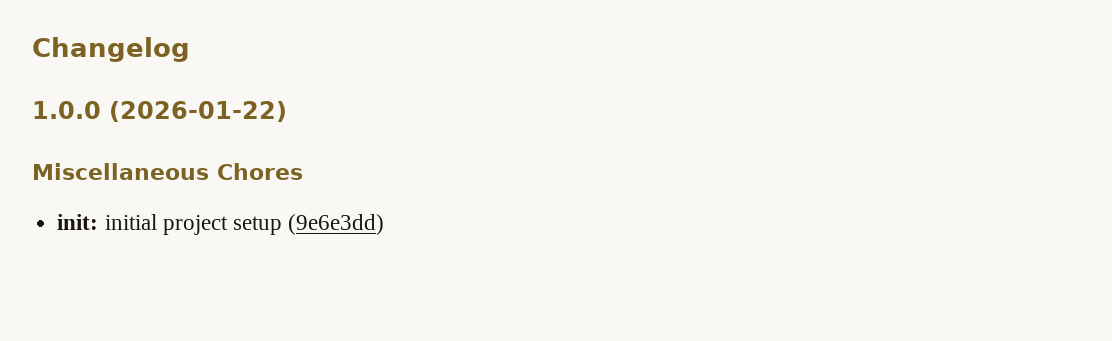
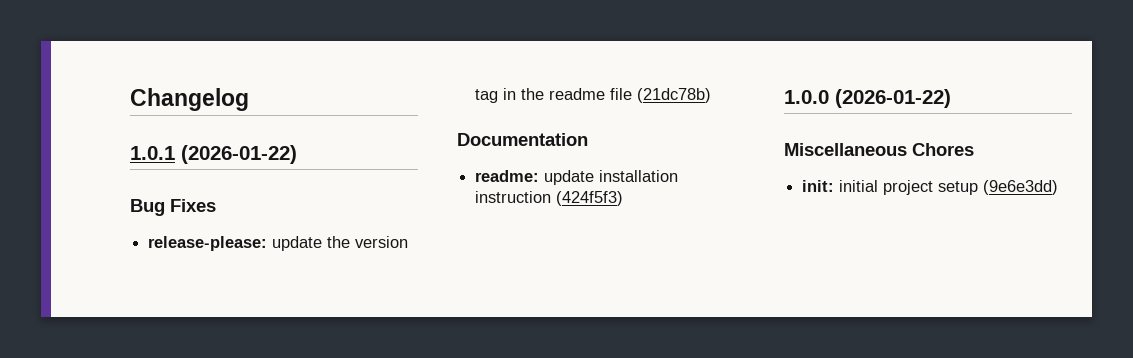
(190, 49) none -> [130,145,297,164] [130,199,216,216] [148,236,409,251] [475,88,712,103] [457,133,588,146] [475,170,679,185] [475,191,624,206] // 1.0.1 (2026-01-22) // Bug Fixes // release-please: update the version tag in the readme file (21dc78b) // Documentation // readme: update installation instruction (424f5f3)

